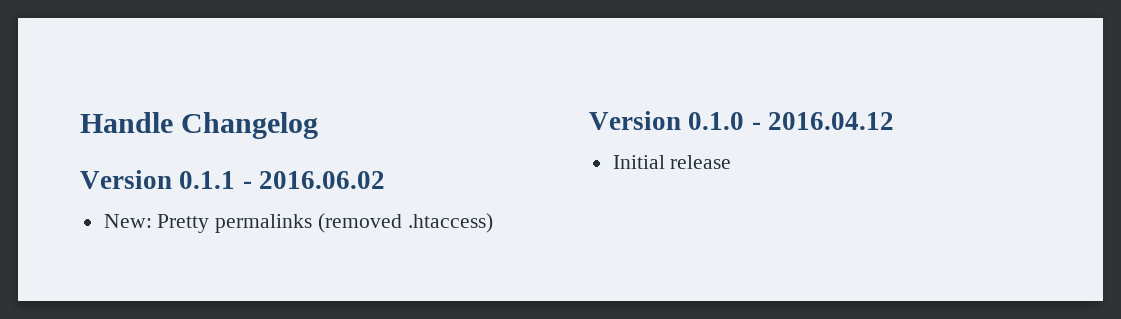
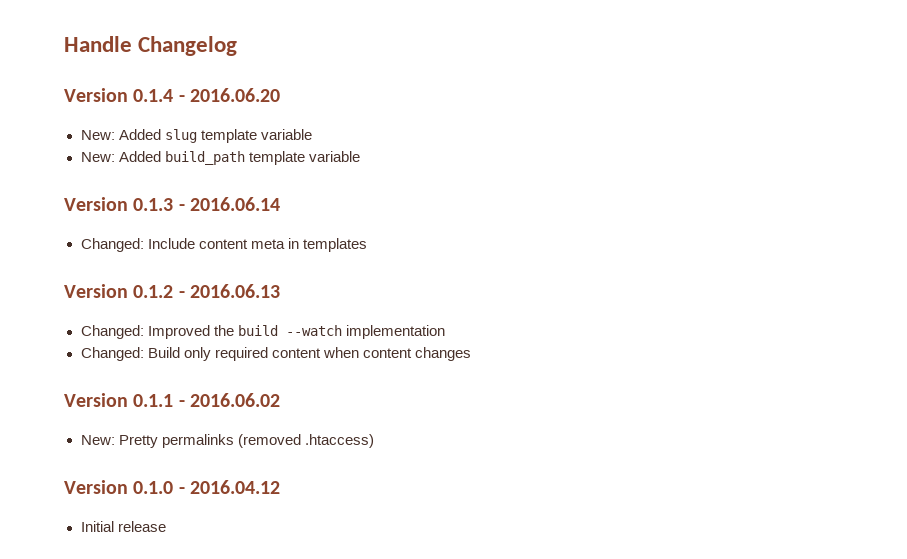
(319, 125) none -> [64,88,281,102] [80,129,312,143] [80,151,360,165] [64,197,281,211] [80,238,367,252] [64,284,281,298] [80,325,445,339] [80,347,471,361] // Version 0.1.4 - 2016.06.20 // New: Added slug template variable // New: Added build_path template variable // Version 0.1.3 - 2016.06.14 // Changed: Include content meta in templates // Version 0.1.2 - 2016.06.13 // Changed: Improved the build --watch implementation // Changed: Build only required content when content changes

